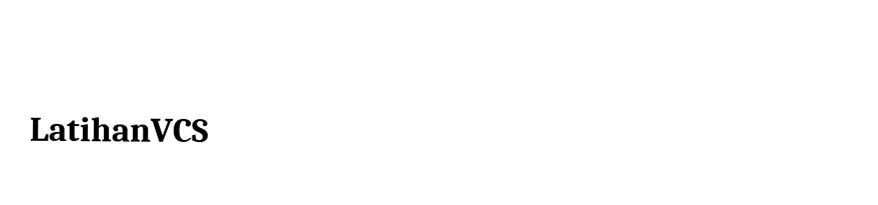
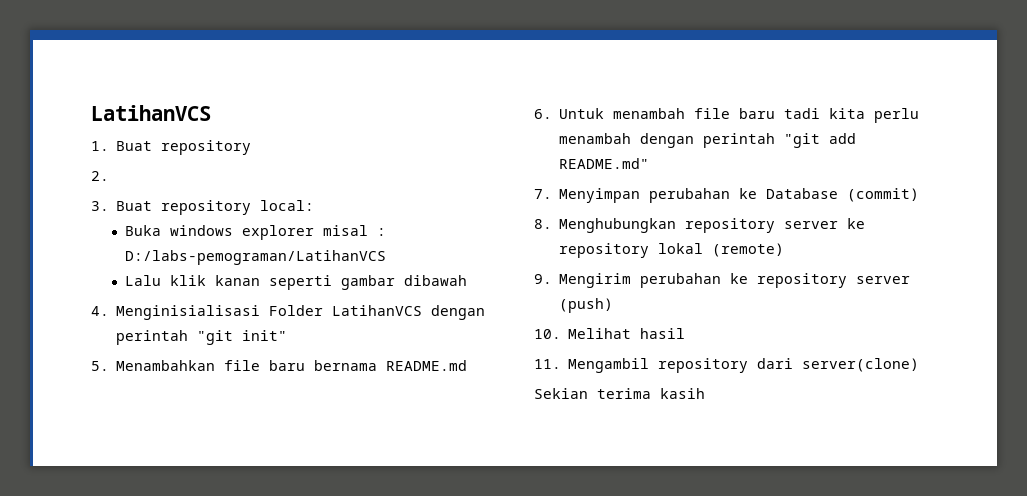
[29,115,209,143] LatihanVCS -> [91,105,211,121] [91,140,252,155] [91,171,109,181] [91,200,315,215] [125,225,387,240] [125,250,387,265] [125,275,468,290] [91,305,486,320] [116,330,288,345] [91,360,468,371] [534,108,920,123] [559,133,857,148] [559,158,650,169] [534,188,920,203] [534,218,866,233] [559,243,785,258] [534,273,911,288] [559,298,614,313] [534,328,686,339] [534,358,920,373] [534,388,705,399] LatihanVCS // 1. Buat repository // 2. // 3. Buat repository local: // Buka windows explorer misal : D:/labs-pemograman/LatihanVCS // Lalu klik kanan seperti gambar dibawah // 4. Menginisialisasi Folder LatihanVCS dengan perintah "git init" // 5. Menambahkan file baru bernama README.md // 6. Untuk menambah file baru tadi kita perlu menambah dengan perintah "git add README.md" // 7. Menyimpan perubahan ke Database (commit) // 8. Menghubungkan repository server ke repository lokal (remote) // 9. Mengirim perubahan ke repository server (push) // 10. Melihat hasil // 11. Mengambil repository dari server(clone) // Sekian terima kasih

